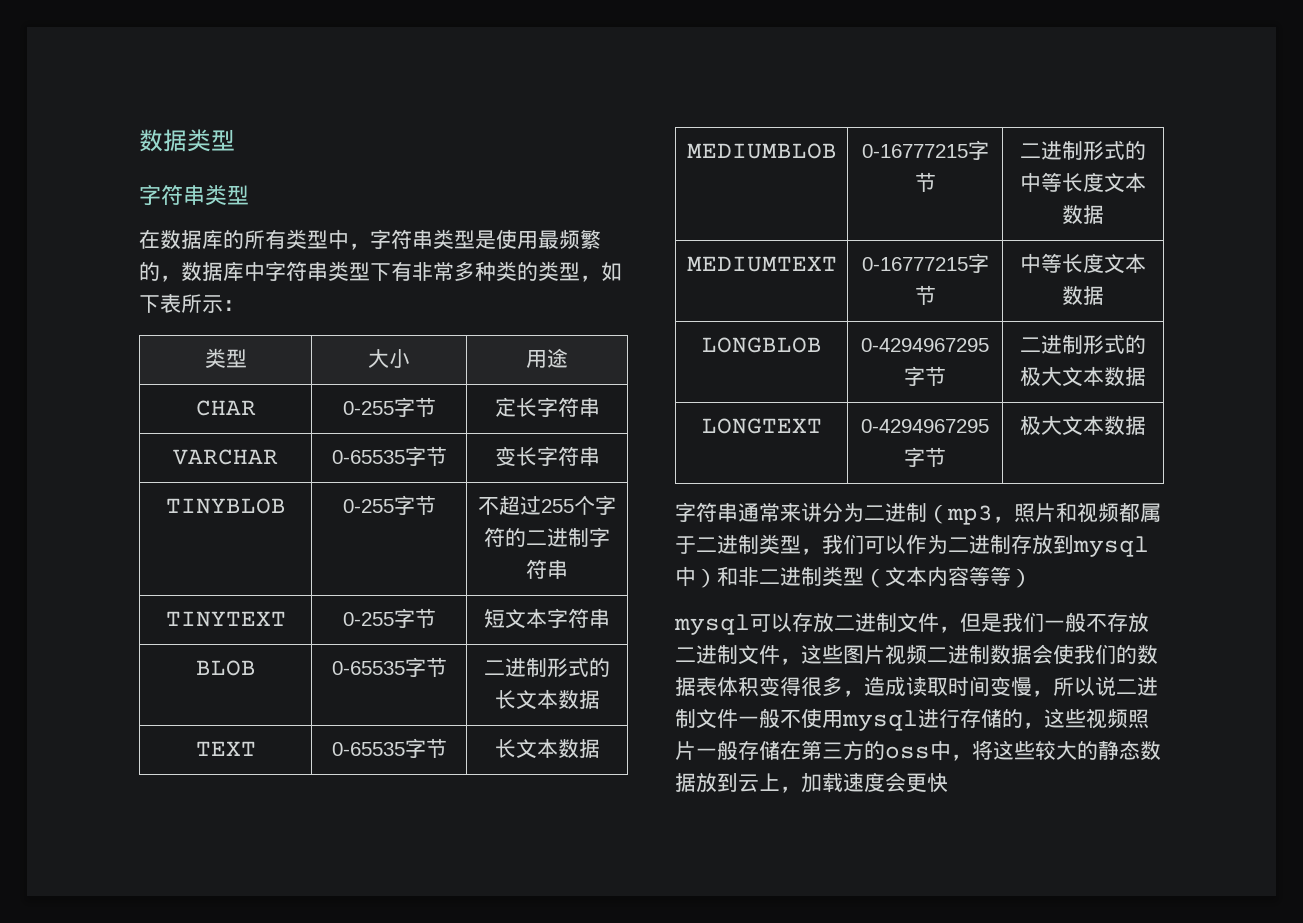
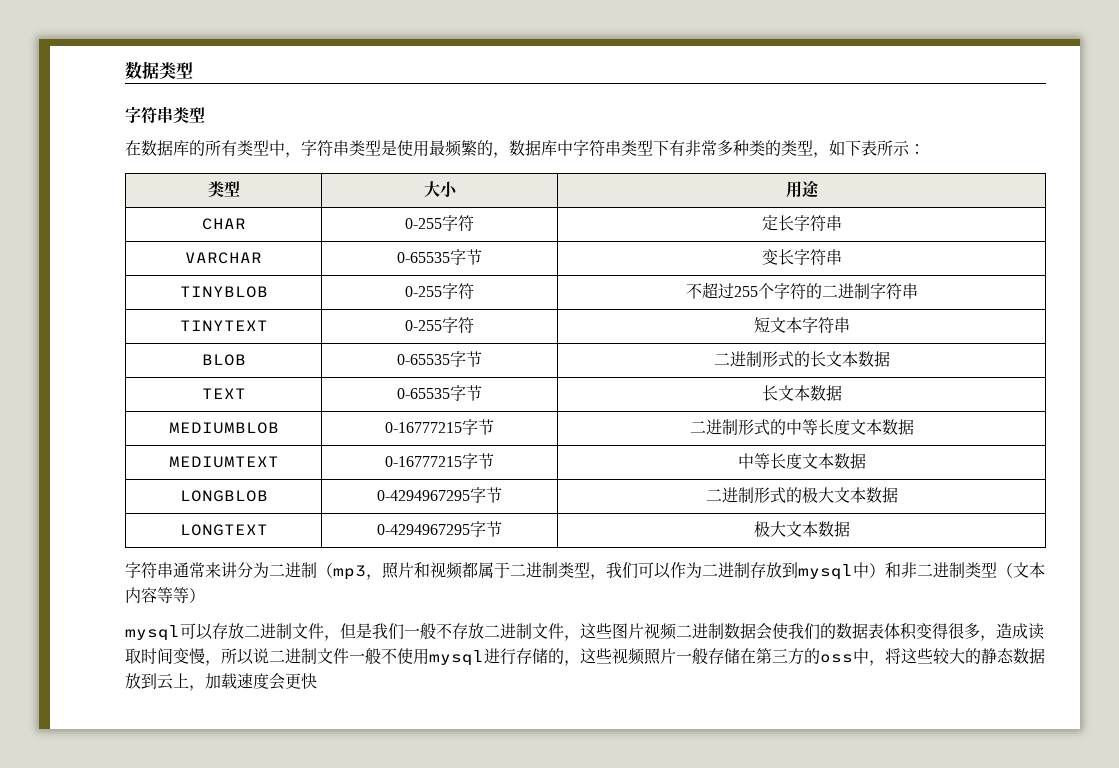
[414,397,436,417] 节 -> [458,215,474,231] 符
[414,495,436,515] 节 -> [458,283,474,299] 符
[414,608,436,628] 节 -> [458,317,474,333] 符

